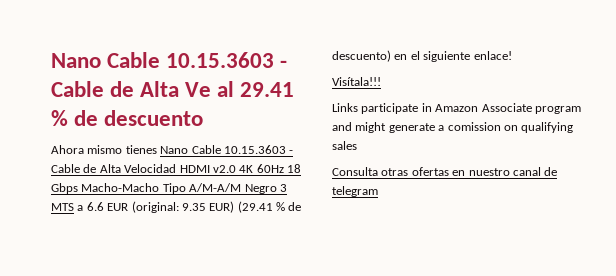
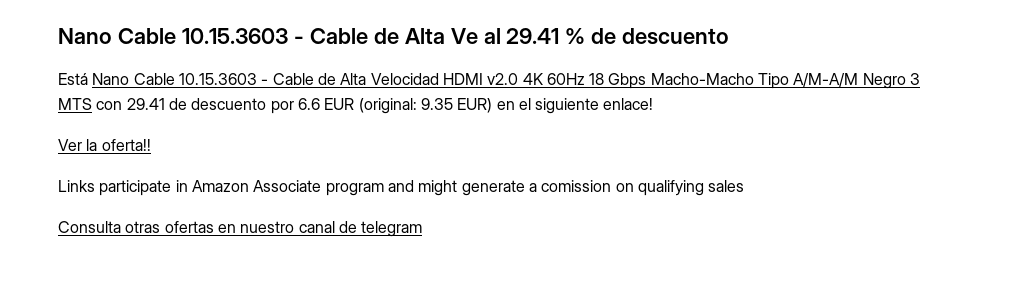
[51,145,157,154] Ahora mismo tienes -> [58,73,88,85] Está
[77,205,84,211] a -> [96,98,294,114] con 29.41 de descuento por
[237,201,302,213] [332,50,391,62] (29.41 % de descuento) -> (493, 105) none
[332,77,381,86] Visítala!!! -> [58,139,151,151] Ver la oferta!!

